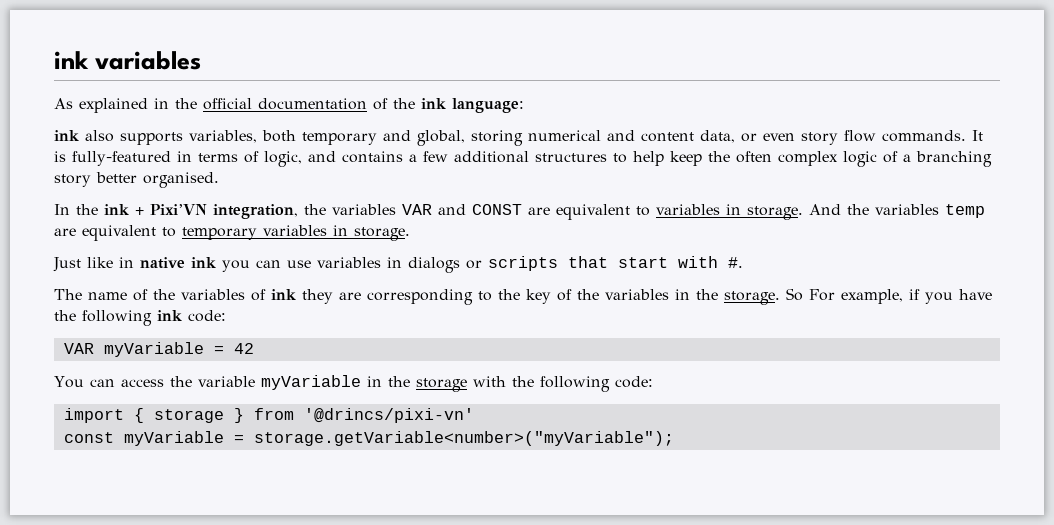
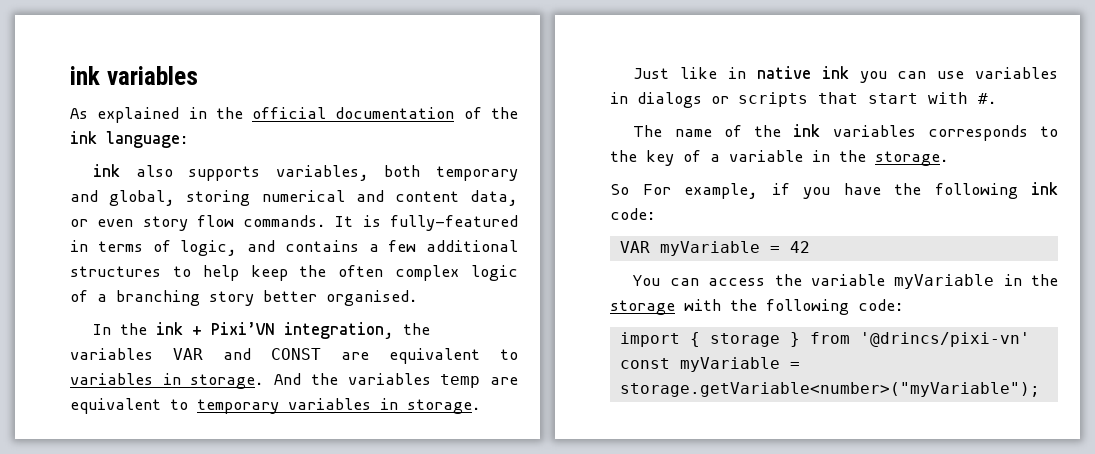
[181,289,473,305] variables of ink they are corresponding -> [793,124,1028,141] ink variables corresponds
[577,289,669,300] the variables -> [710,150,803,162] a variable
(780, 298) none -> (949, 158) //

